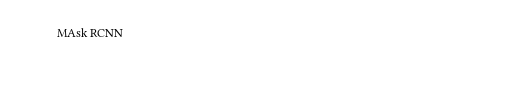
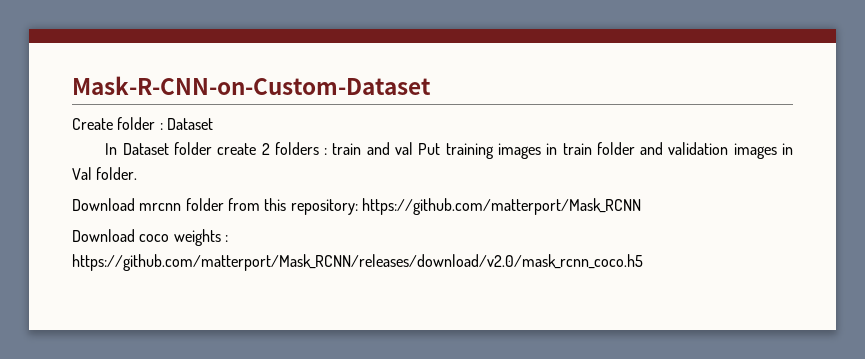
[57,28,124,37] MAsk RCNN -> [72,76,431,95] [72,117,213,130] [105,142,794,159] [72,167,138,180] [72,198,641,215] [72,229,228,246] [72,254,643,271] Mask-R-CNN-on-Custom-Dataset // Create folder : Dataset // In Dataset folder create 2 folders : train and val Put training images in train folder and validation images in Val folder. // Download mrcnn folder from this repository: https://github.com/matterport/Mask_RCNN // Download coco weights : https://github.com/matterport/Mask_RCNN/releases/download/v2.0/mask_rcnn_coco.h5

